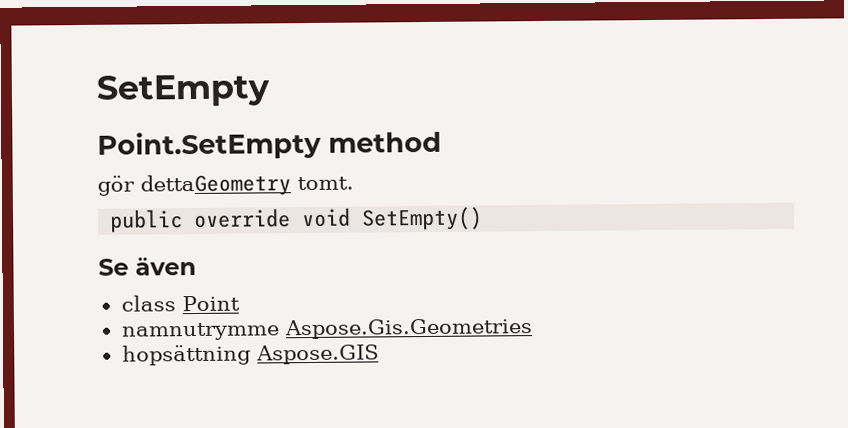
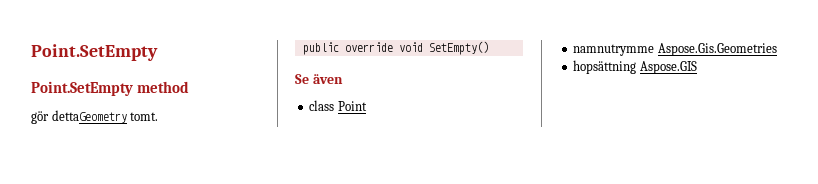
[96,74,271,107] SetEmpty -> [31,44,158,61] Point.SetEmpty

